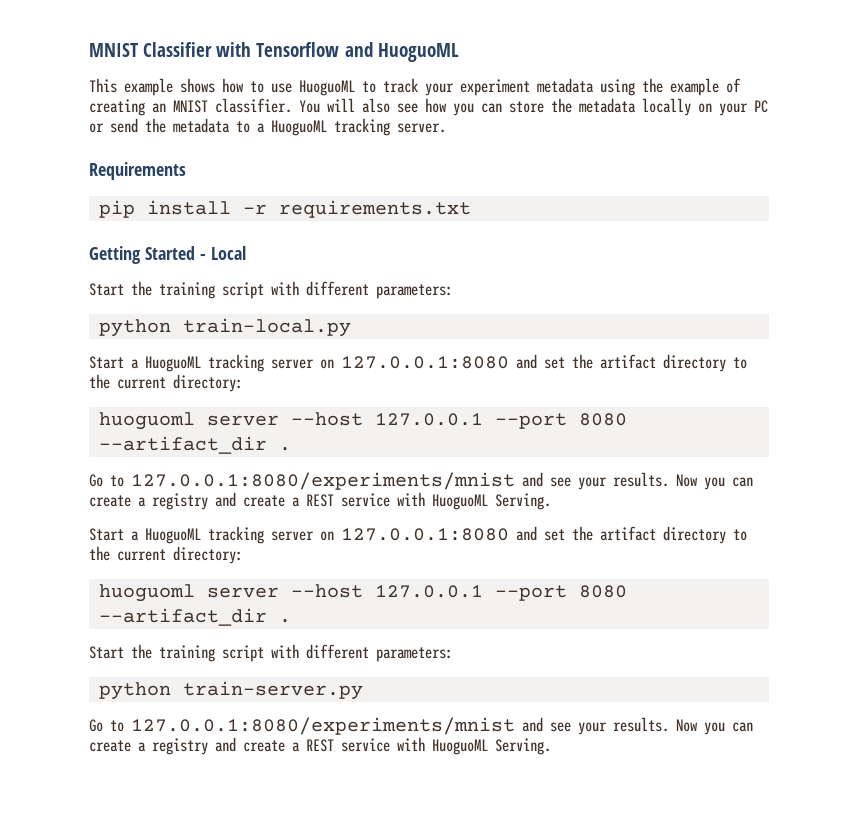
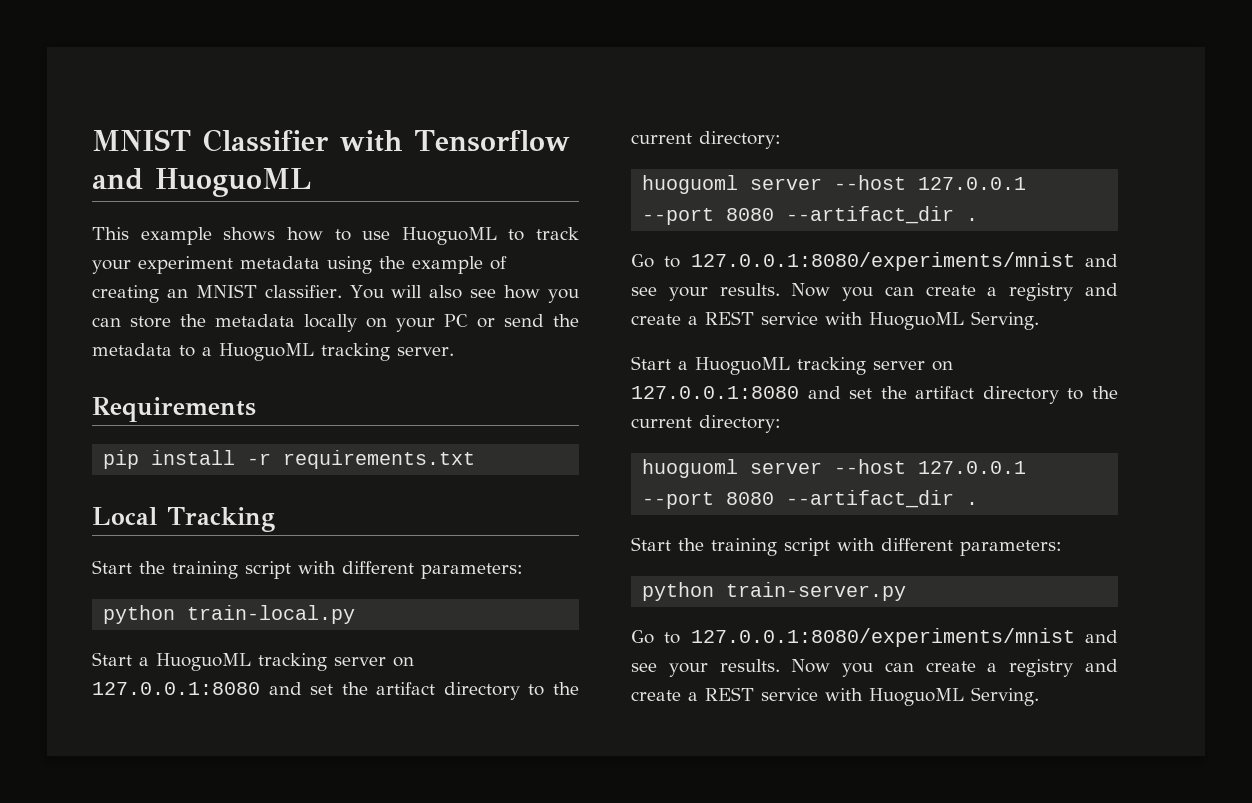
[89,246,206,264] Getting Started - -> (476, 459) none
(246, 253) none -> [167,507,275,532] Tracking

